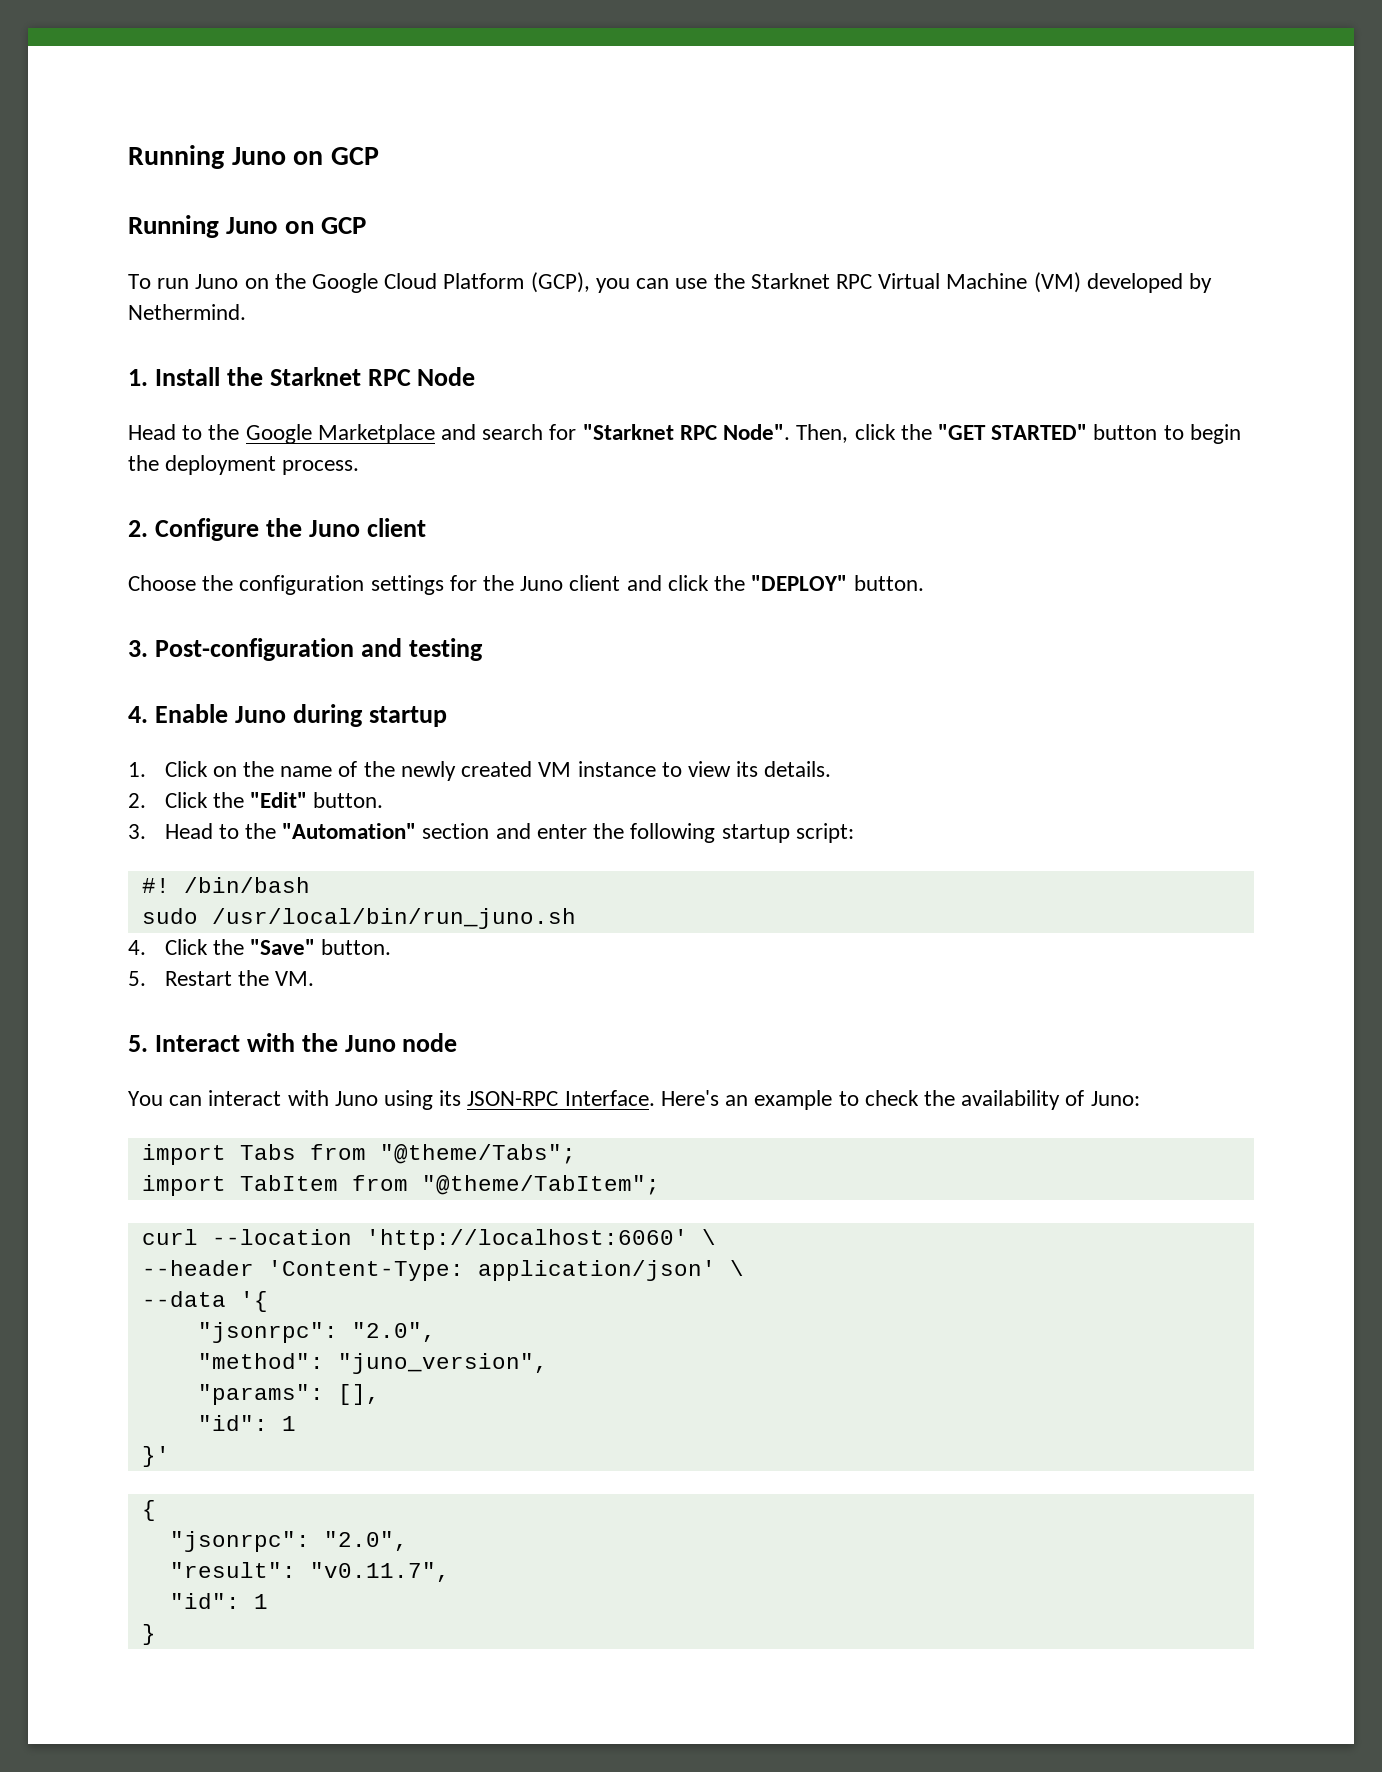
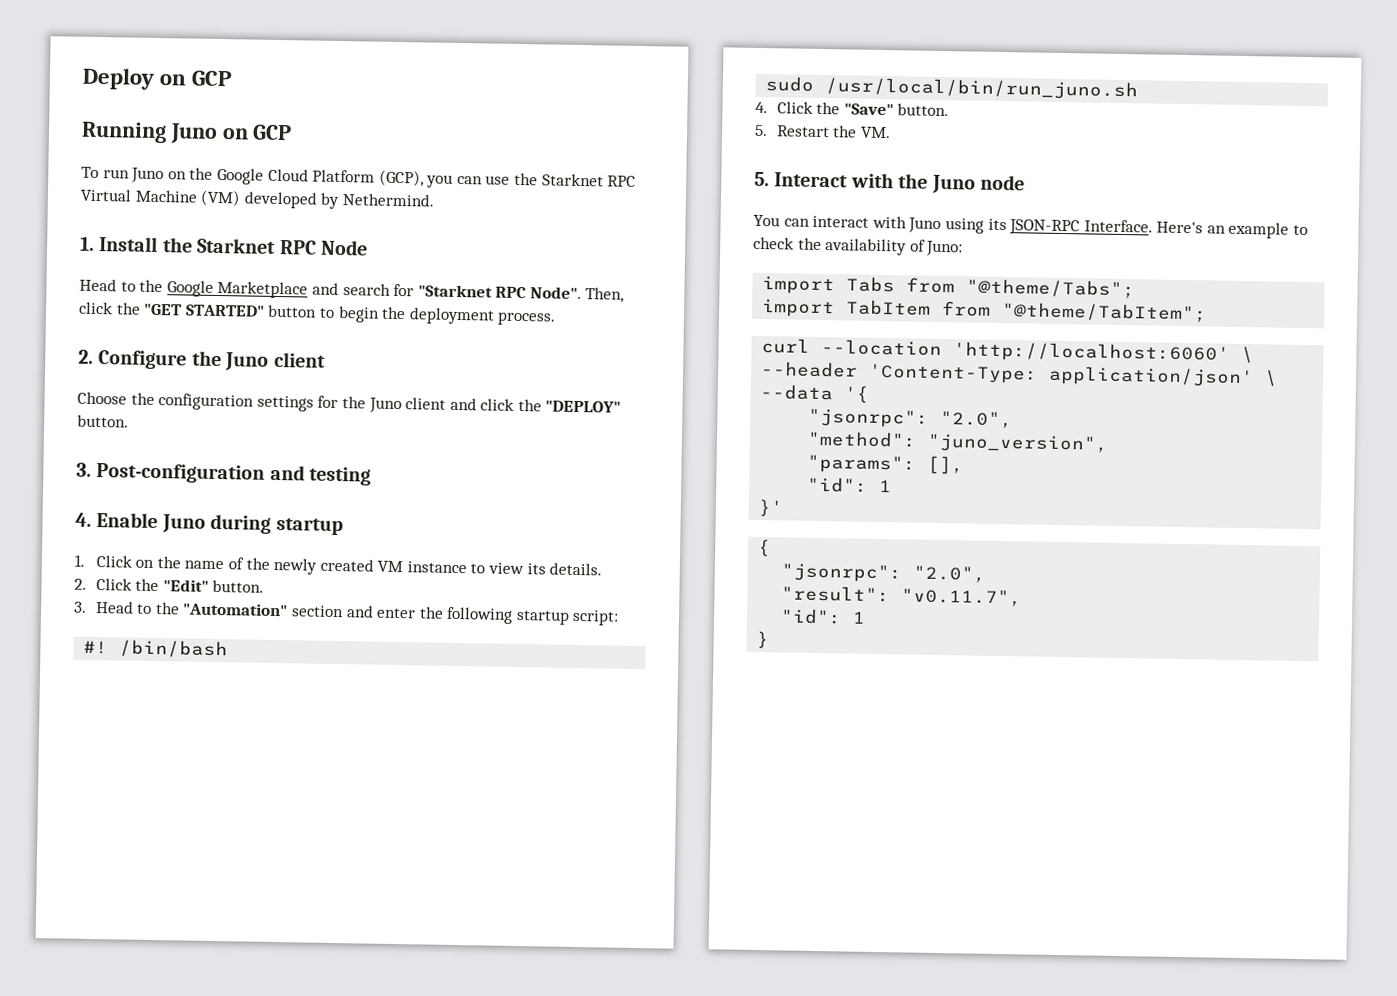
[128,145,286,169] Running Juno -> [82,67,155,90] Deploy

